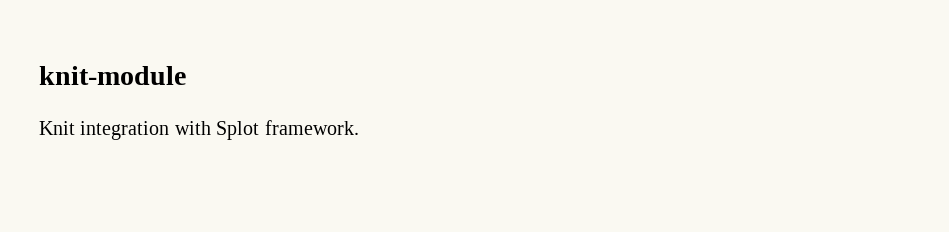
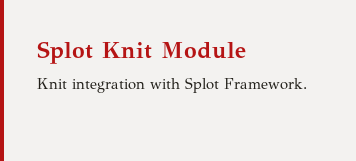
[39,66,186,85] knit-module -> [37,41,246,64] Splot Knit Module
[264,120,359,135] framework. -> [224,78,307,90] Framework.

